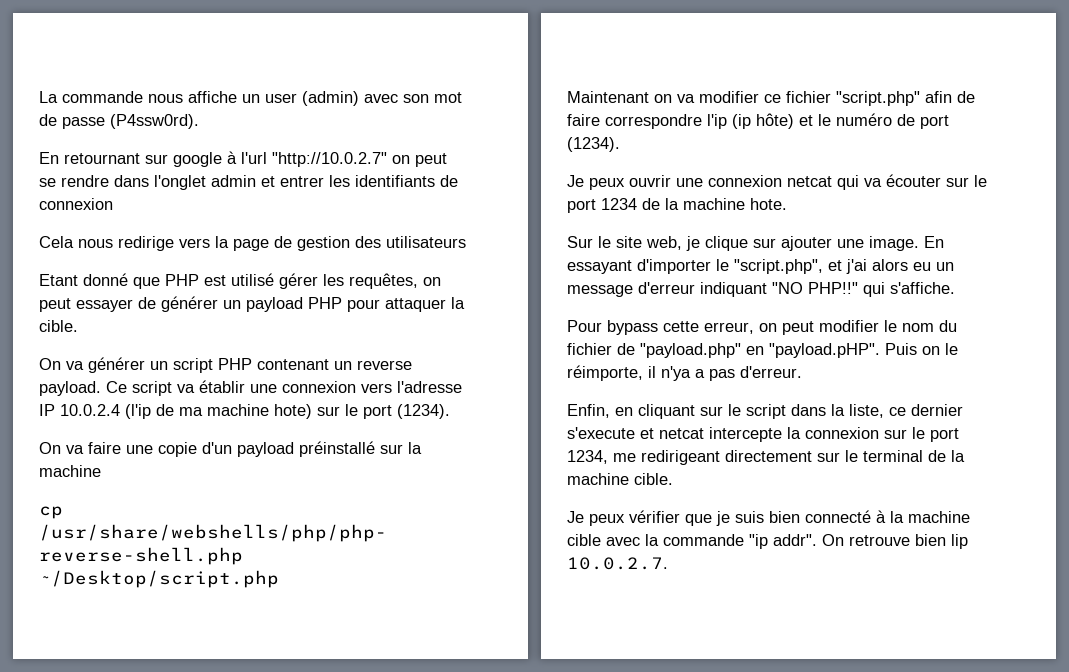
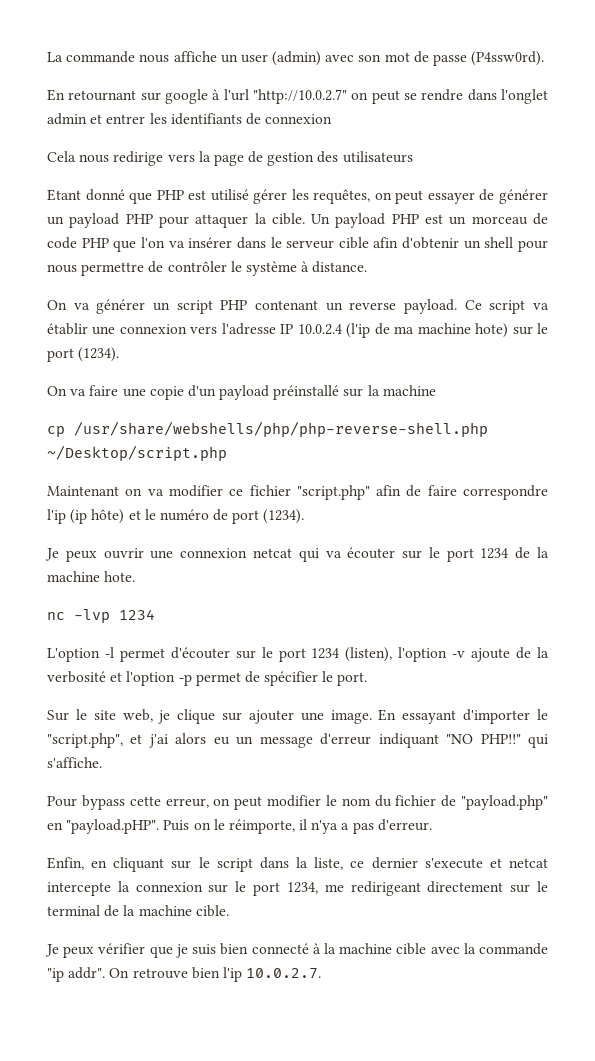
(78, 326) none -> [311,213,548,228] [47,237,549,252] [47,261,368,276] Un payload PHP est un morceau de code PHP que l'on va insérer dans le serveur cible afin d'obtenir un shell pour nous permettre de contrôler le système à distance.
(787, 204) none -> [47,609,155,623] [47,647,549,662] [47,671,368,686] // nc -lvp 1234 // L'option -l permet d'écouter sur le port 1234 (listen), l'option -v ajoute de la verbosité et l'option -p permet de spécifier le port.
[951,534,968,549] lip -> [222,967,242,982] l'ip

